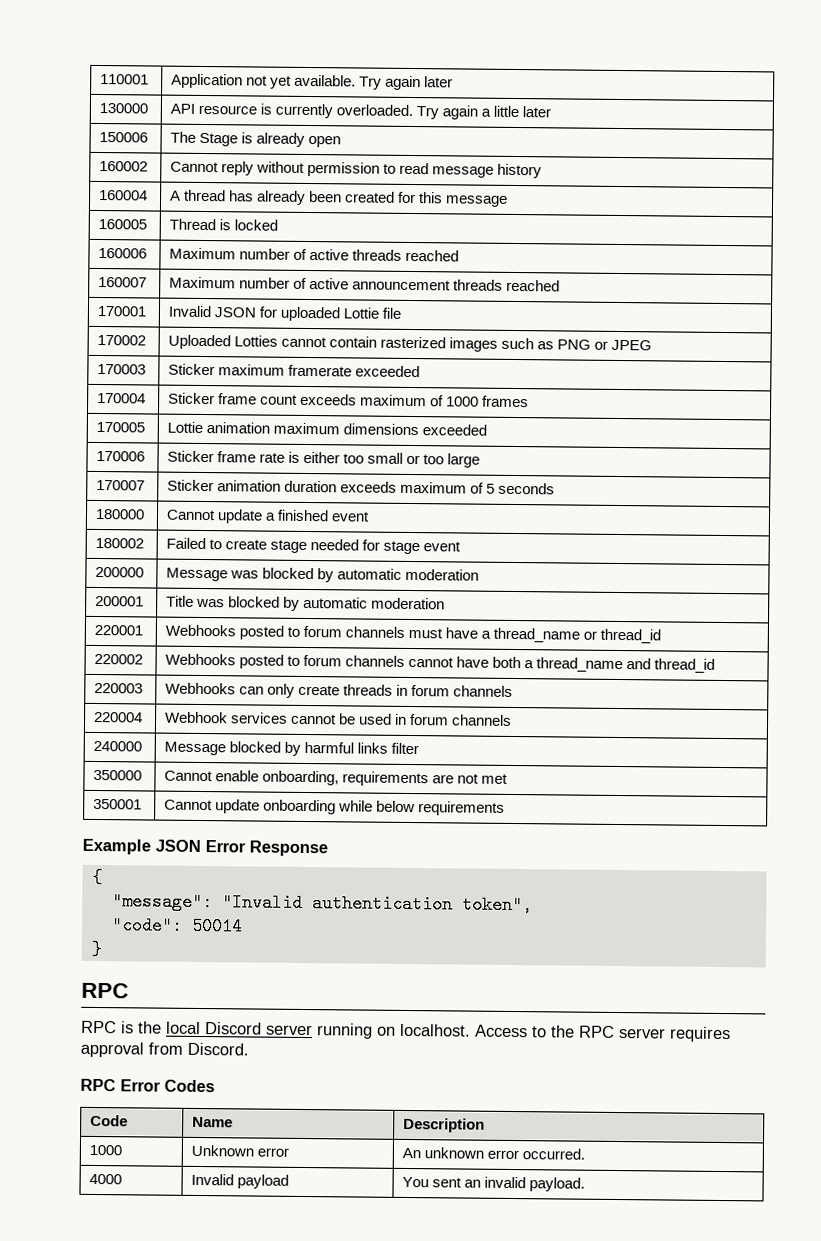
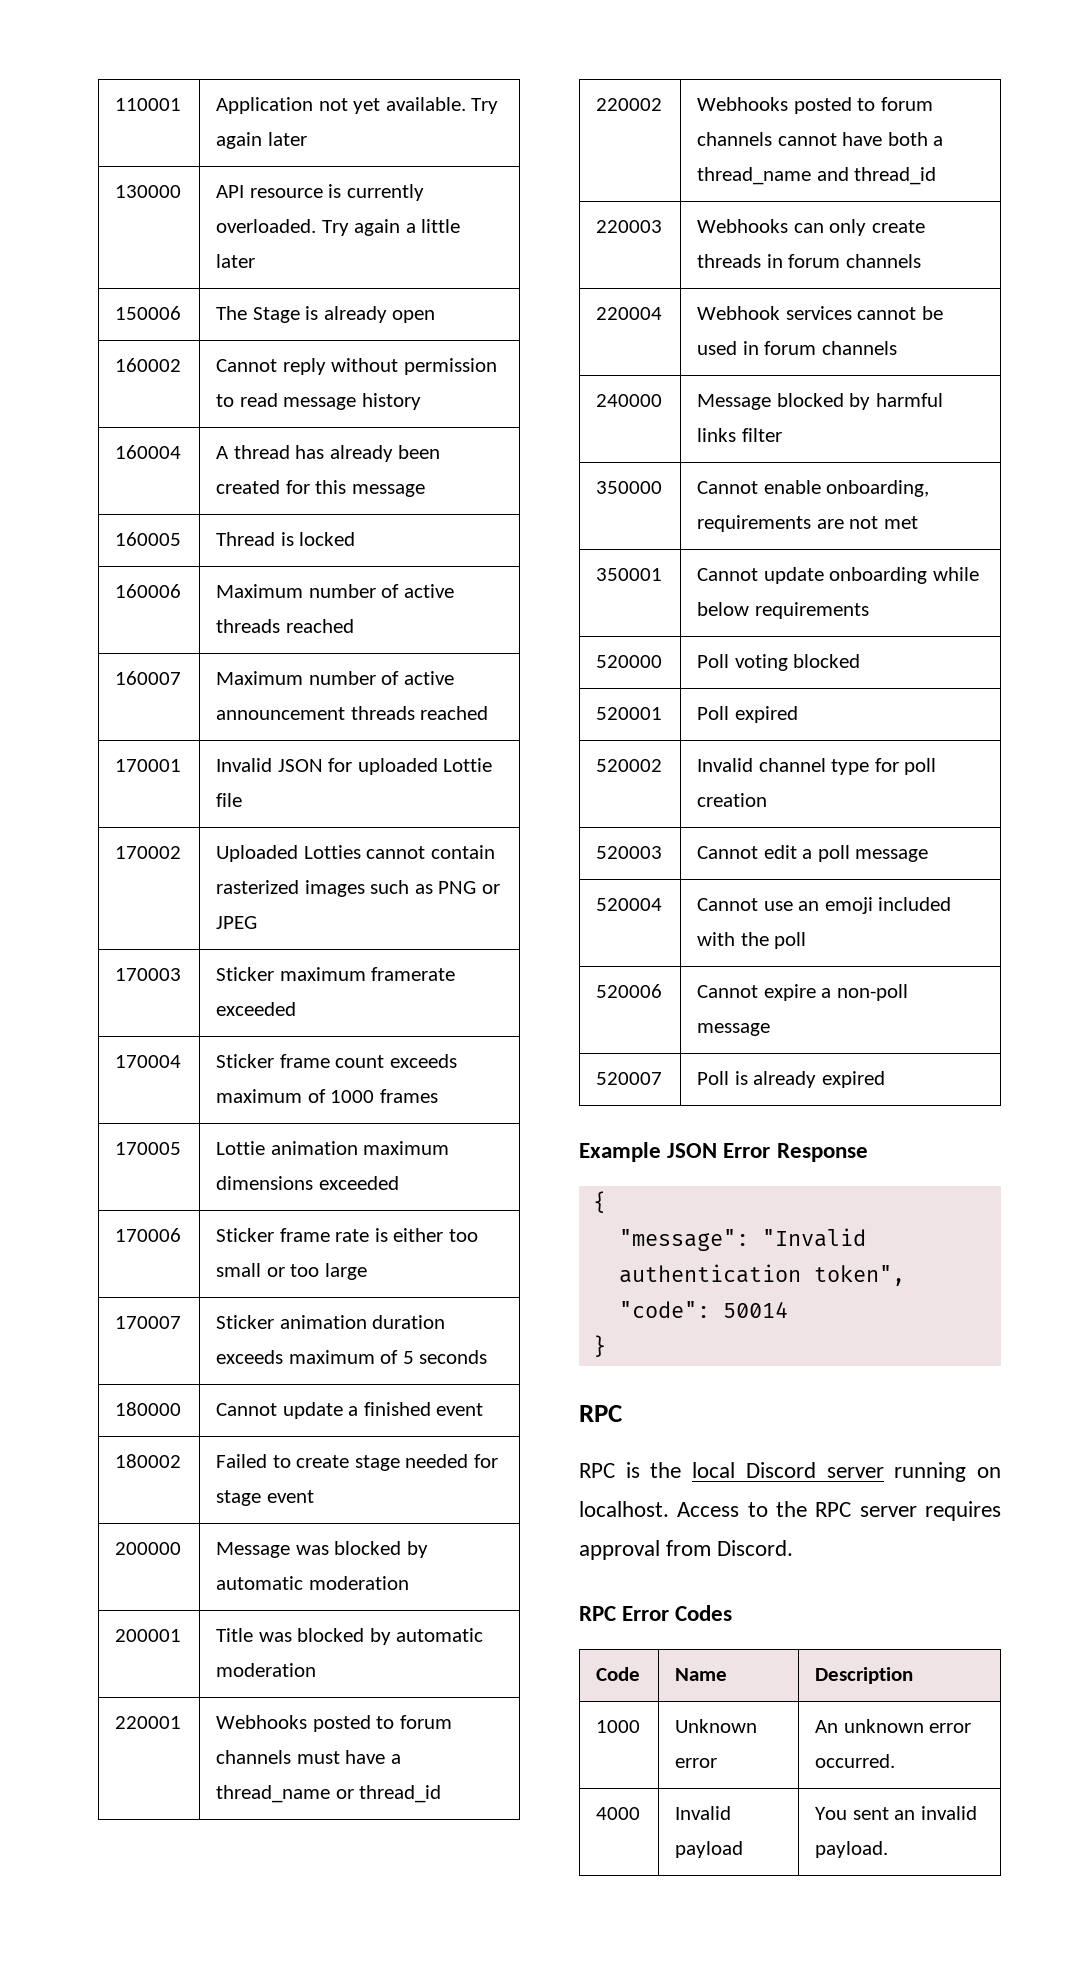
(506, 808) none -> [596,655,663,668] [697,654,861,671] [596,707,663,720] [697,706,798,723] [596,759,663,772] [697,758,937,775] [697,793,768,807] [596,846,663,859] [697,845,929,862] [596,898,663,911] [697,897,952,914] [697,932,807,949] [596,984,663,998] [697,984,908,1001] [697,1023,771,1036] [596,1072,663,1085] [697,1071,885,1088] // 520000 | Poll voting blocked // 520001 | Poll expired // 520002 | Invalid channel type for poll creation // 520003 | Cannot edit a poll message // 520004 | Cannot use an emoji included with the poll // 520006 | Cannot expire a non-poll message // 520007 | Poll is already expired

